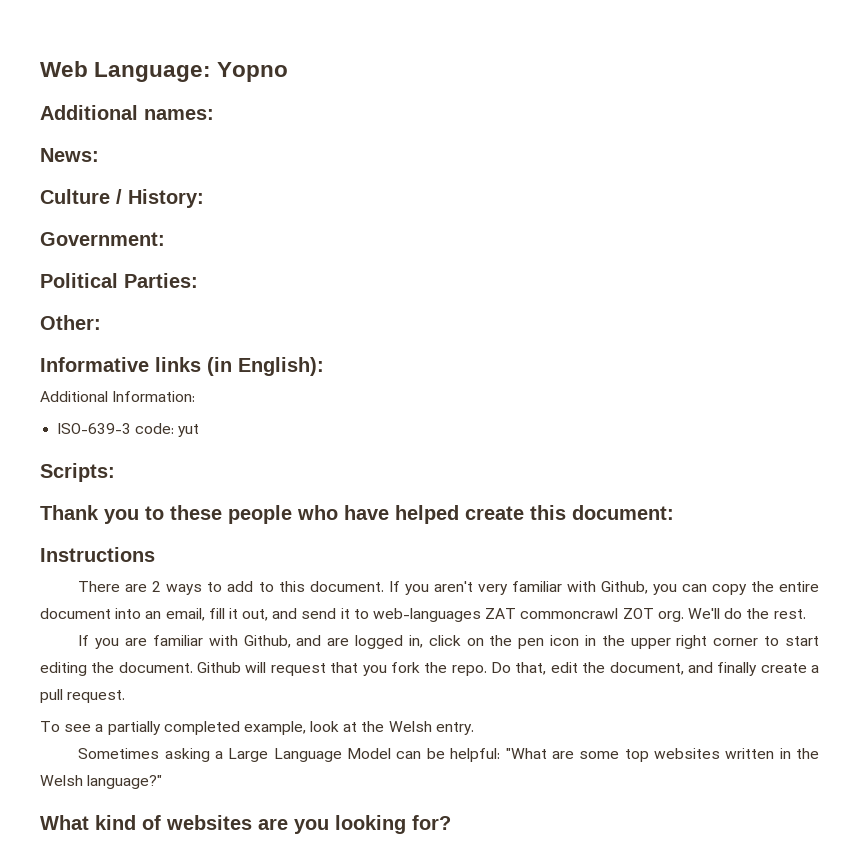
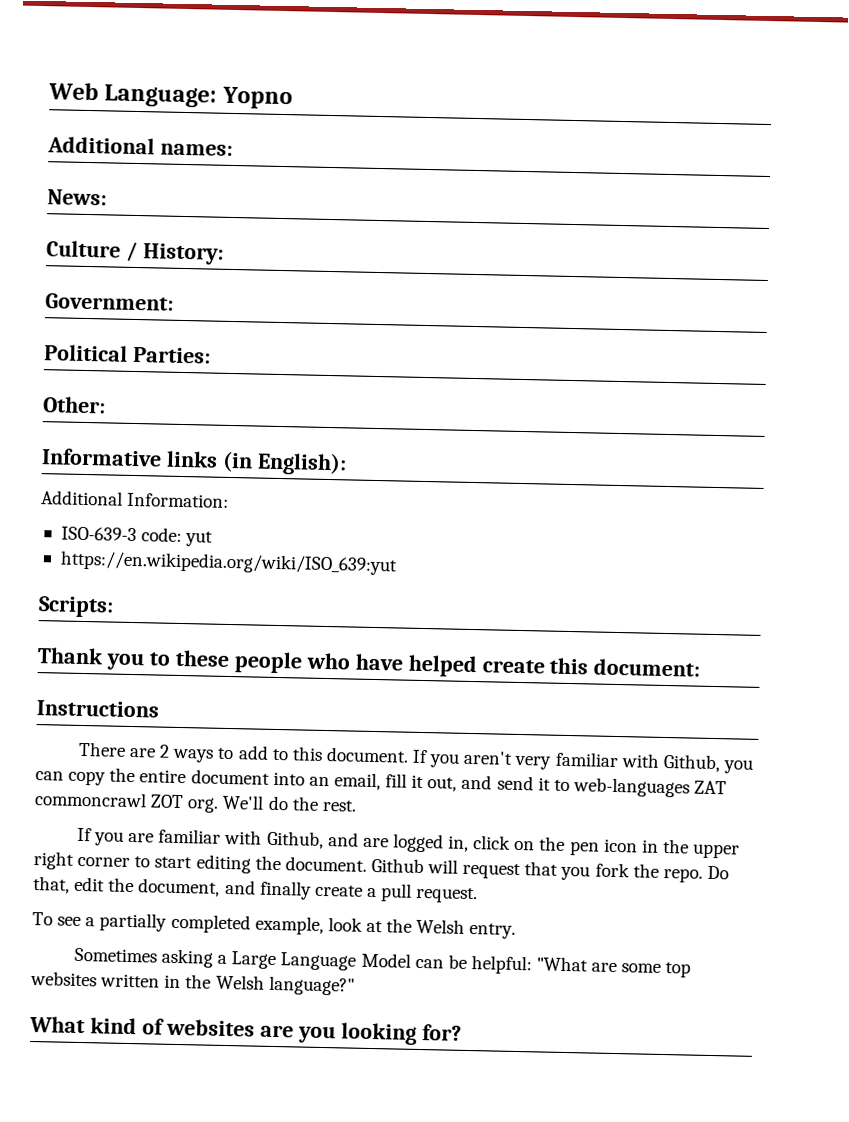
(200, 430) none -> [59,550,398,576] // https://en.wikipedia.org/wiki/ISO_639:yut

